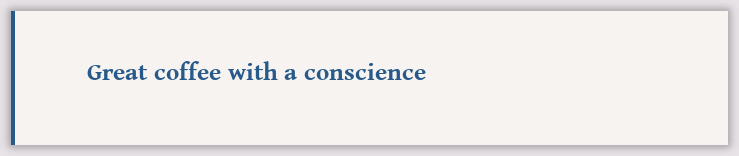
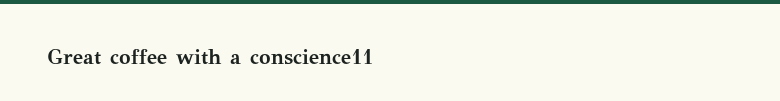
[304,63,426,80] conscience -> [250,49,373,65] conscience11

